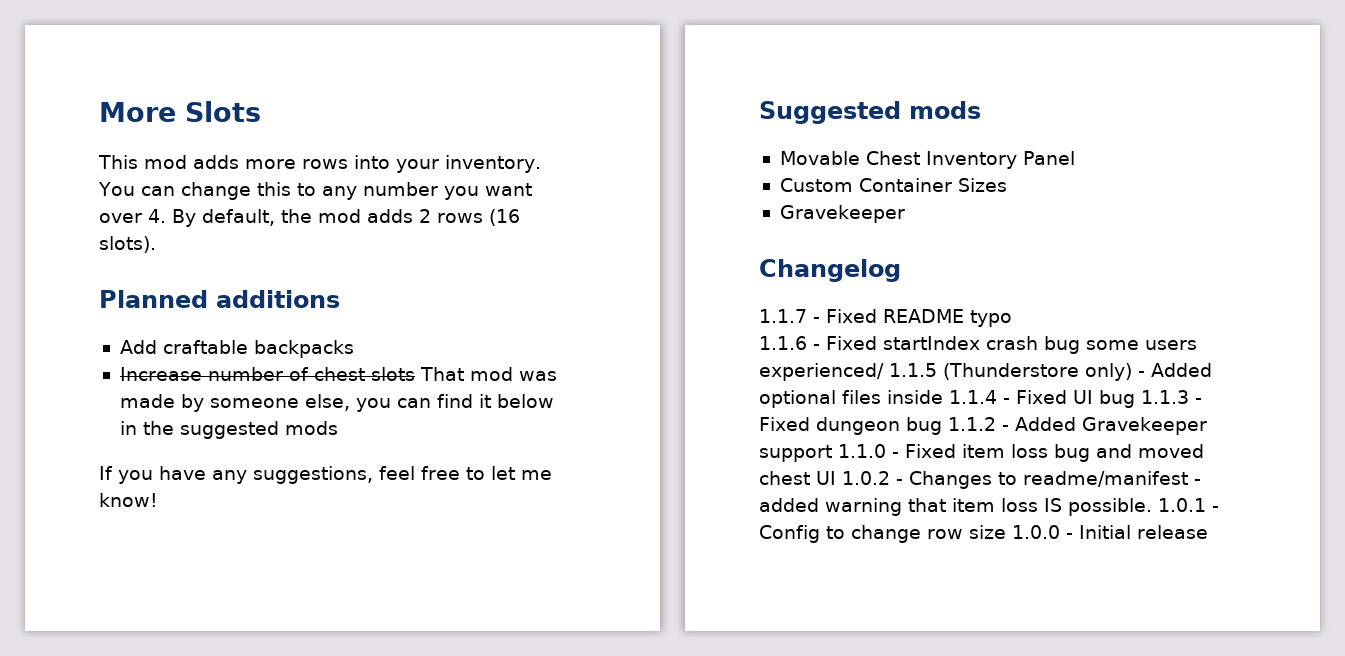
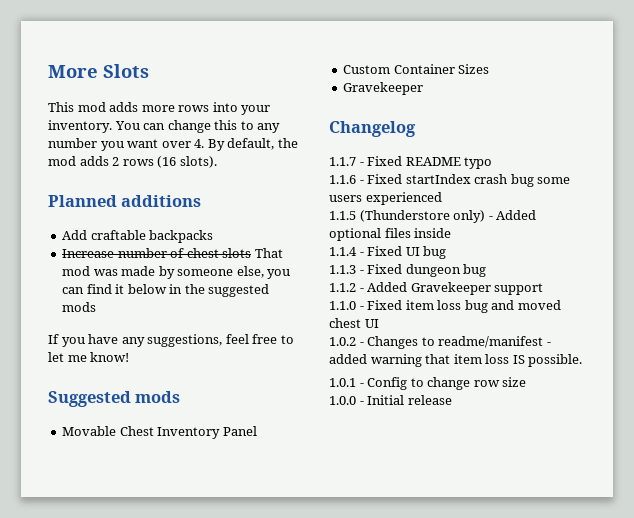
[759,363,884,381] experienced/ -> [365,192,442,205] experienced //
(943, 397) none -> (452, 233) //
(1135, 399) none -> (447, 252) //
(942, 426) none -> (487, 270) //
(832, 453) none -> (544, 289) //
(836, 478) none -> (379, 323) //
(1152, 507) none -> (583, 360) //
(1006, 532) none -> (527, 382) //

